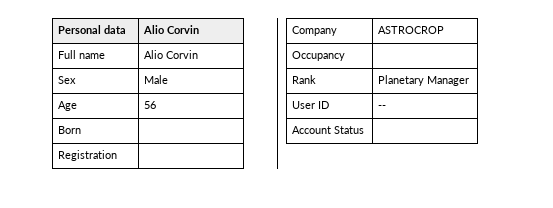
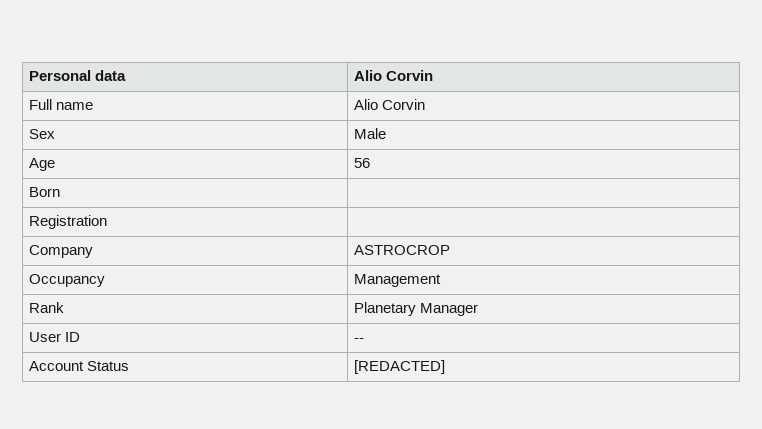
(346, 56) none -> [354,274,442,287] Management
(365, 130) none -> [354,360,446,374] [REDACTED]

